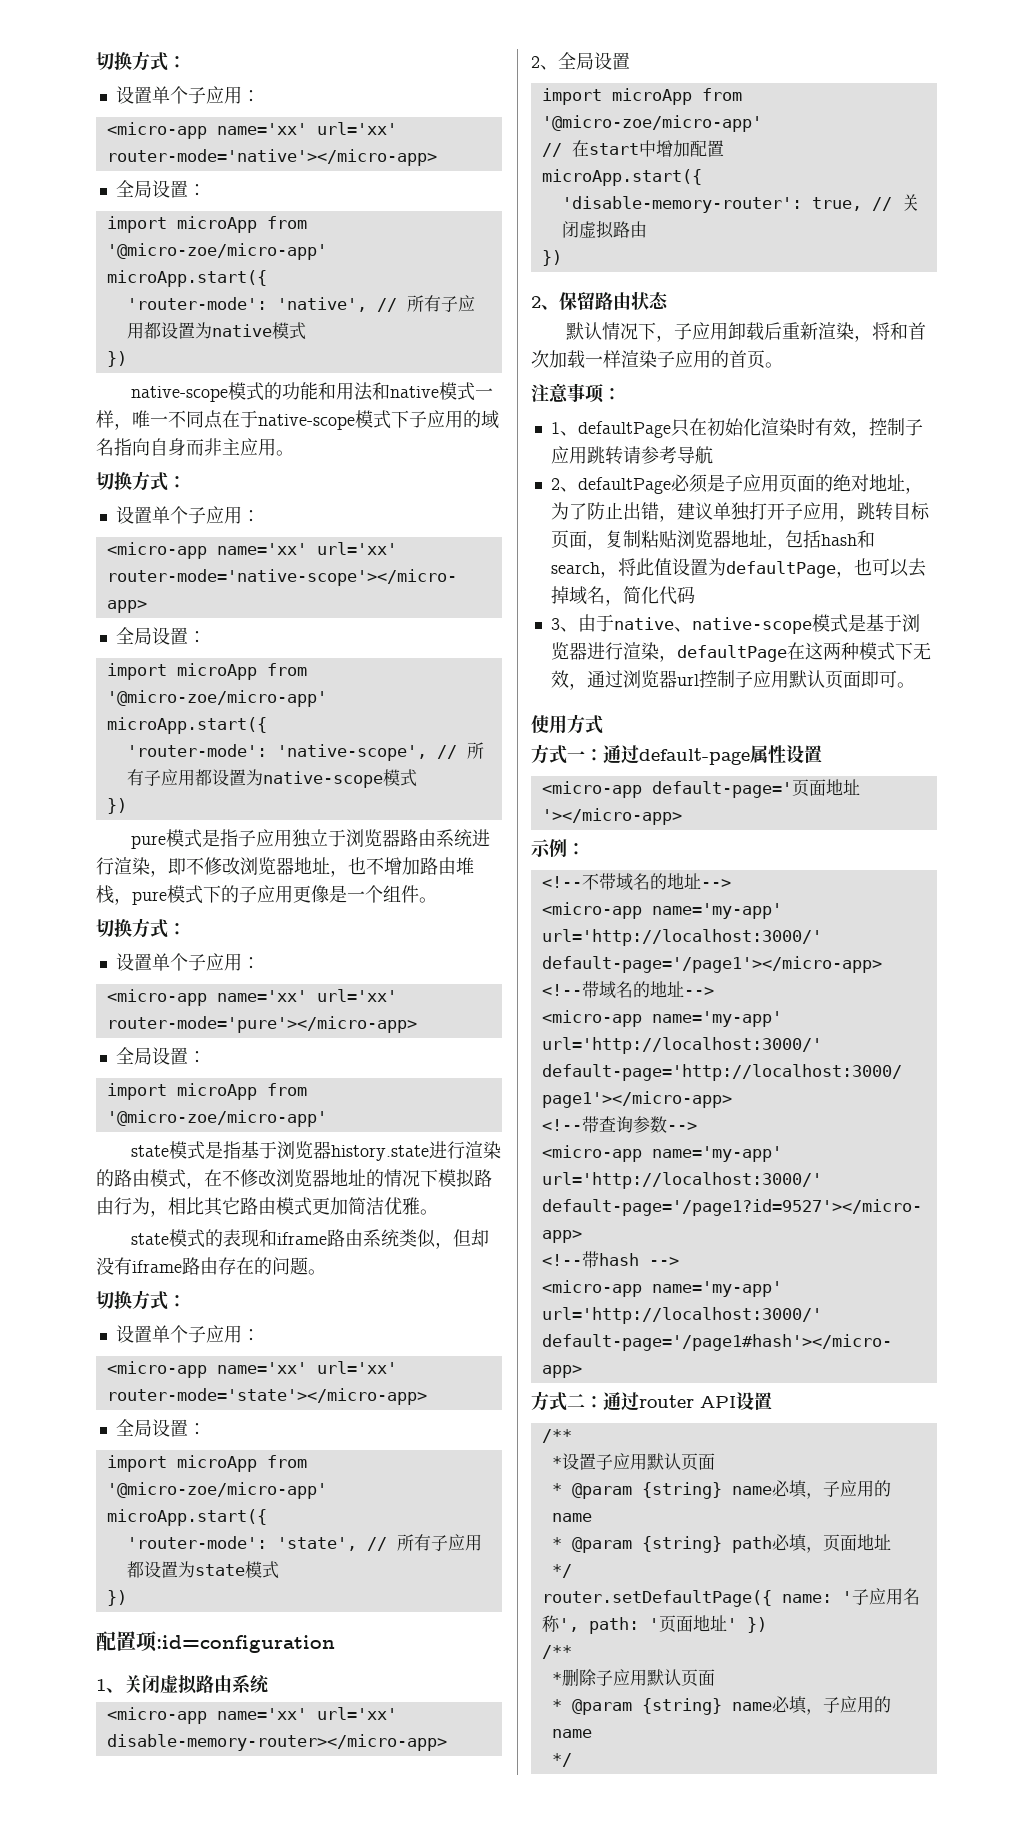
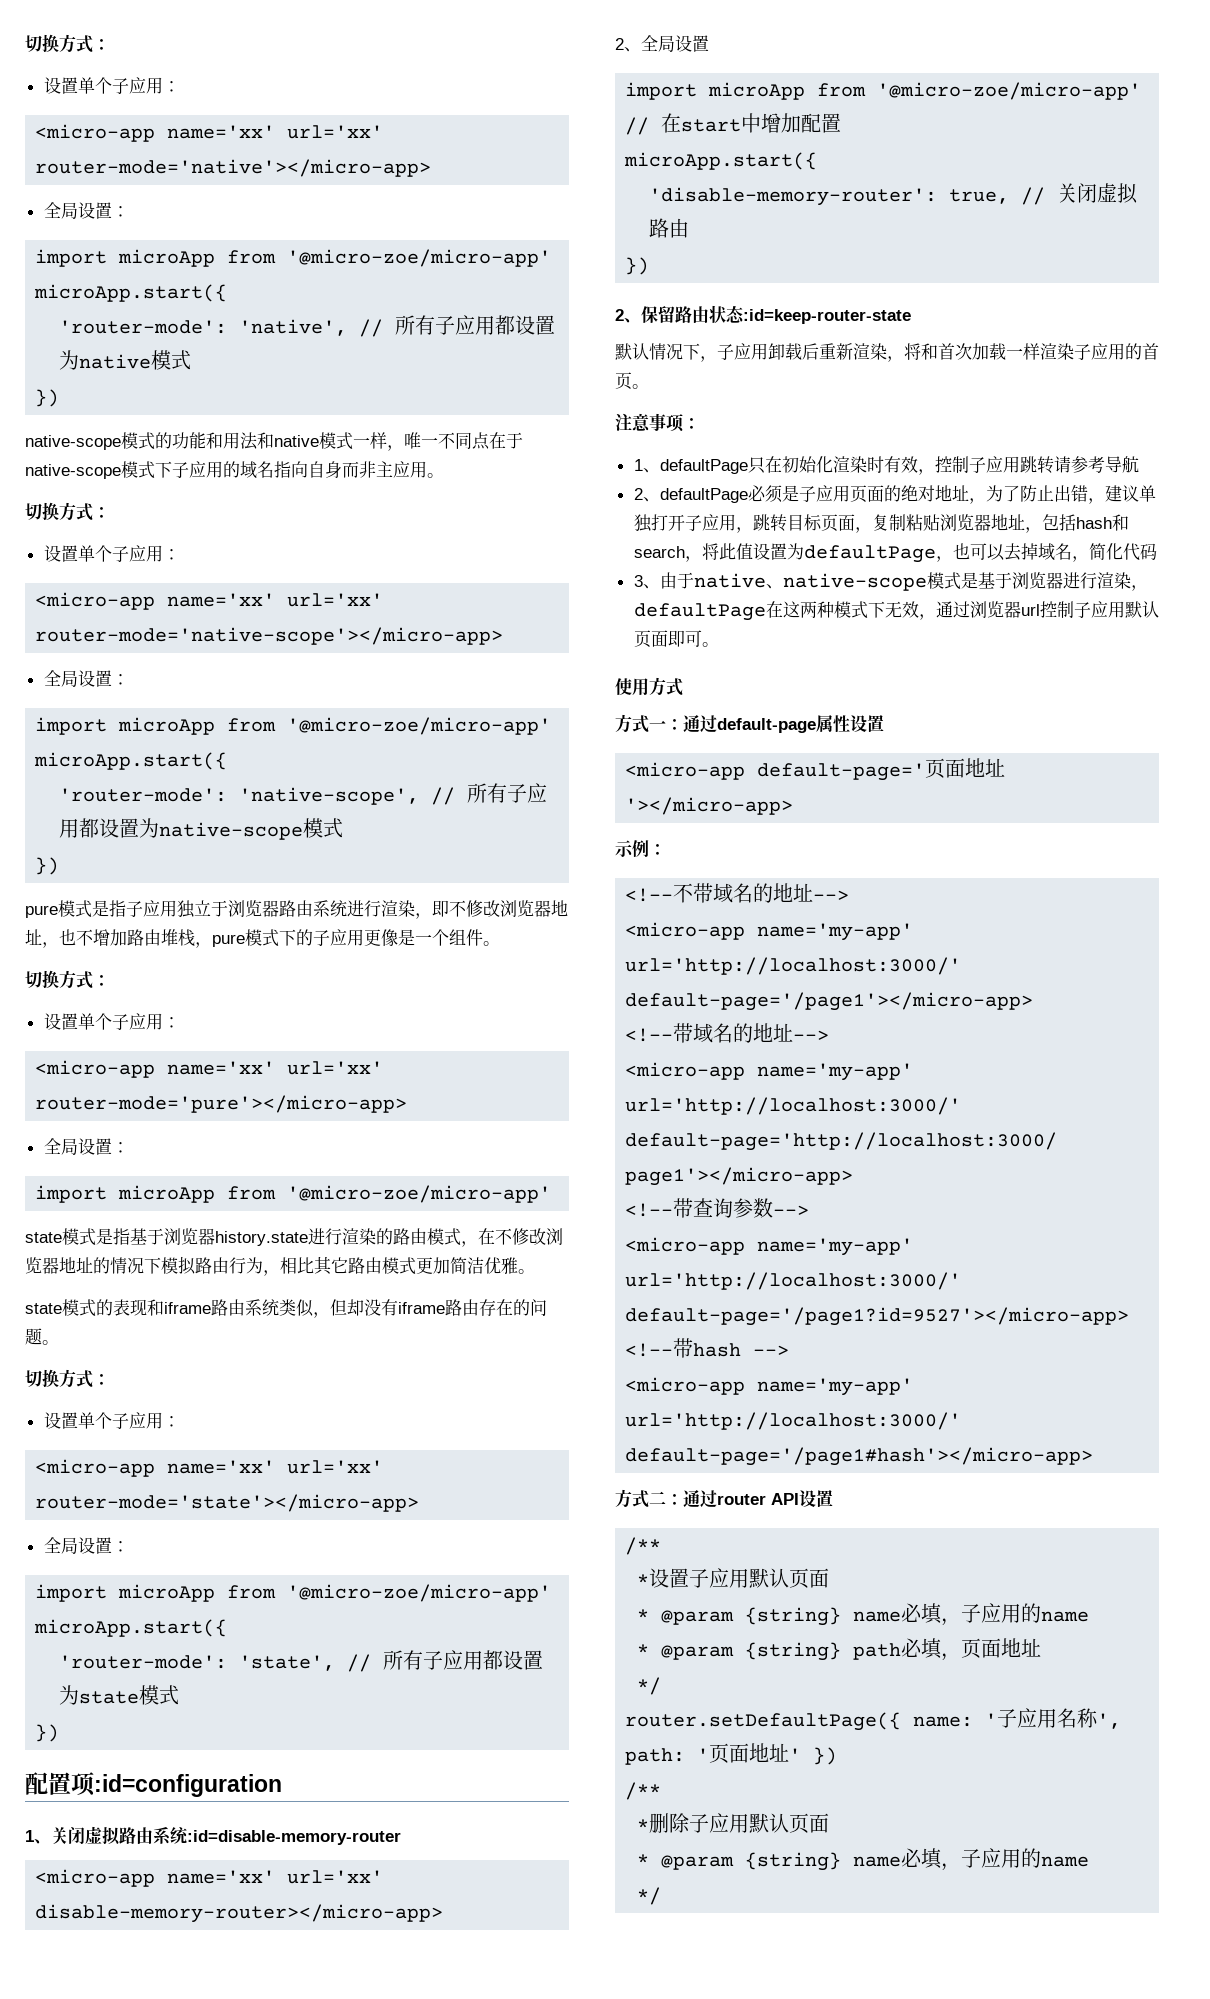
(269, 1684) none -> [187,1830,401,1845] :id=disable-memory-router
(669, 300) none -> [743,309,911,324] :id=keep-router-state

